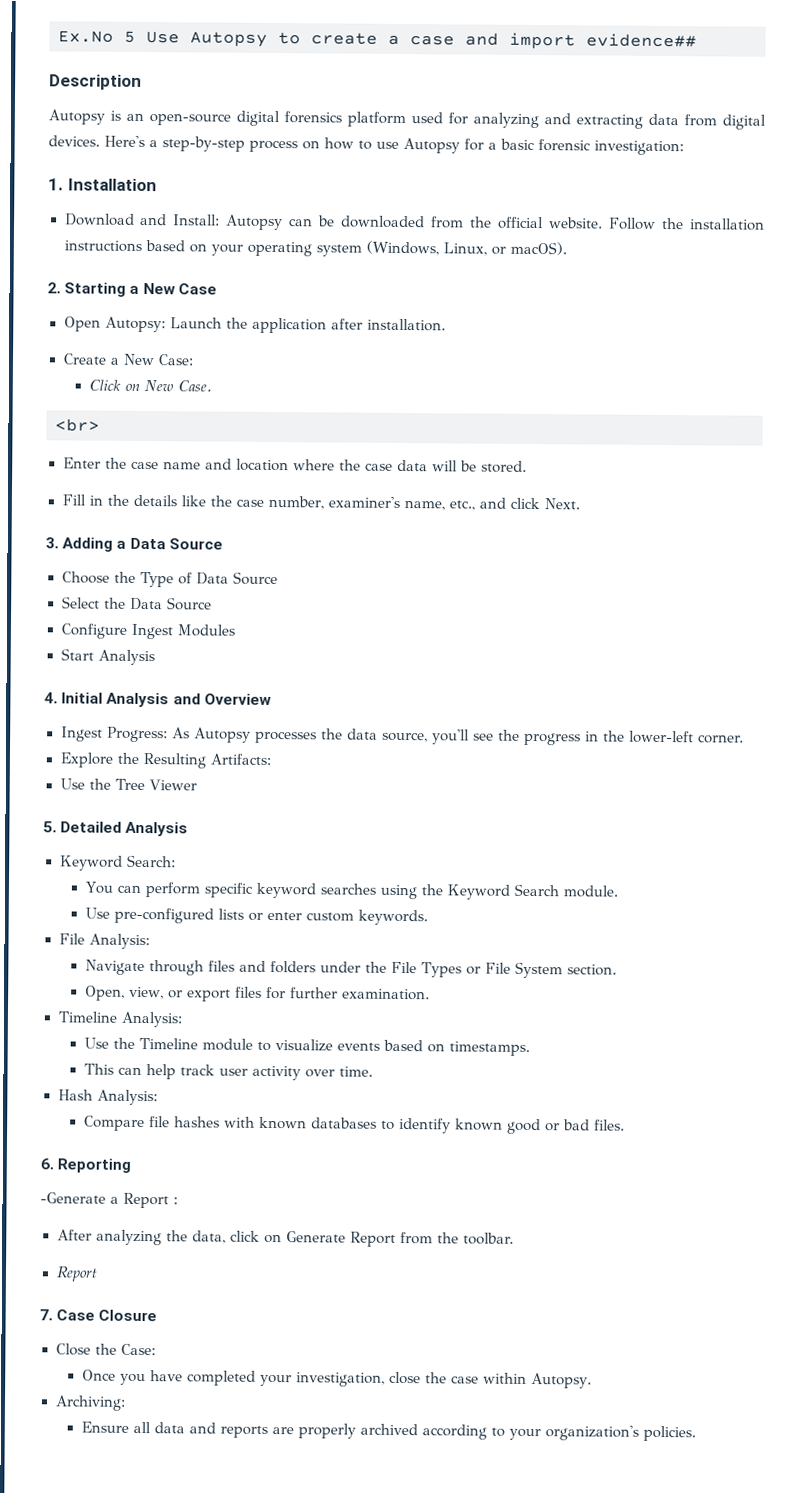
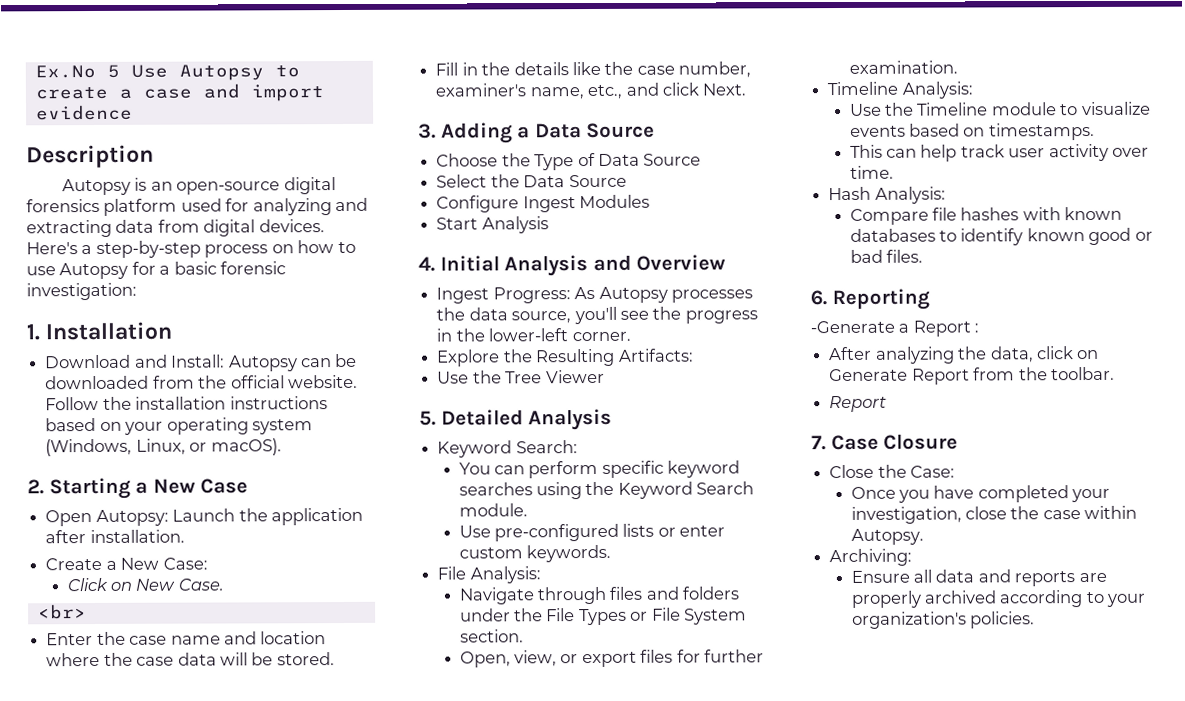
[586,33,697,48] evidence## -> [35,104,133,121] evidence

